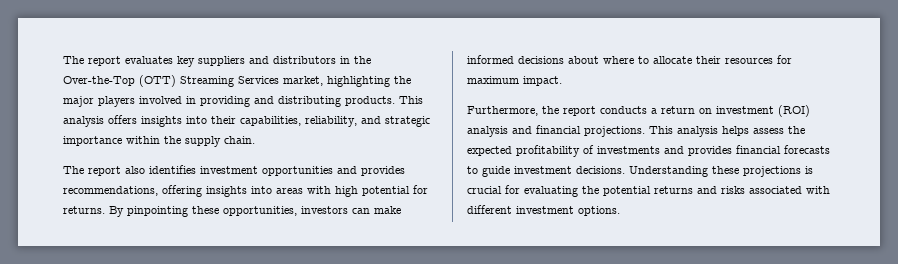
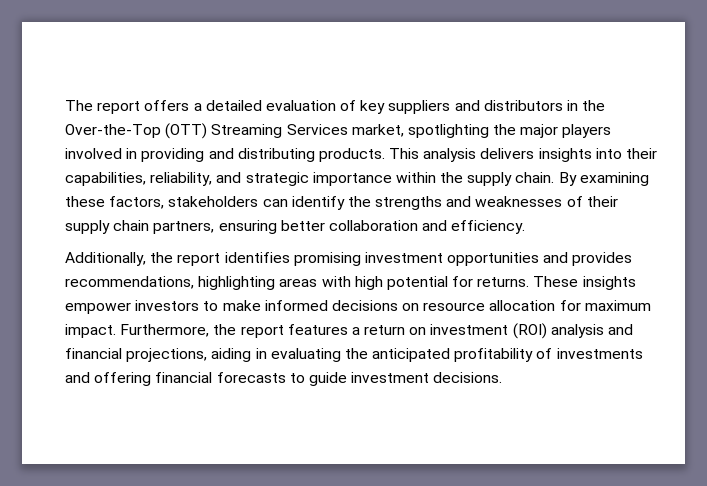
[63,56,173,66] The report evaluates -> [65,100,357,114] The report offers a detailed evaluation of
[327,76,390,87] highlighting -> [407,124,489,138] spotlighting
[108,115,137,124] offers -> [480,148,535,159] delivers
[63,165,196,176] // The report also identifies -> [558,172,649,186] [65,196,618,210] [65,220,526,234] [65,252,361,266] By examining these factors, stakeholders can identify the strengths and weaknesses of their supply chain partners, ensuring better collaboration and efficiency. // Additionally, the report identifies promising
[162,185,272,197] offering insights into -> [198,276,276,290] highlighting
[109,206,401,217] [467,55,773,64] By pinpointing these opportunities, investors can make informed decisions about where to allocate their resources -> [533,276,636,290] [65,300,556,314] These insights empower investors to make informed decisions on resource allocation
(562, 81) // -> (116, 331) none
[600,106,647,114] conducts -> [287,324,348,335] features
[584,126,805,137] [467,146,512,156] projections. This analysis helps assess the expected -> [126,348,451,362] projections, aiding in evaluating the anticipated
[688,146,732,156] provides -> [94,372,152,386] offering
[629,166,813,177] [467,185,830,197] [467,205,620,216] Understanding these projections is crucial for evaluating the potential returns and risks associated with different investment options. -> (503, 377) none

